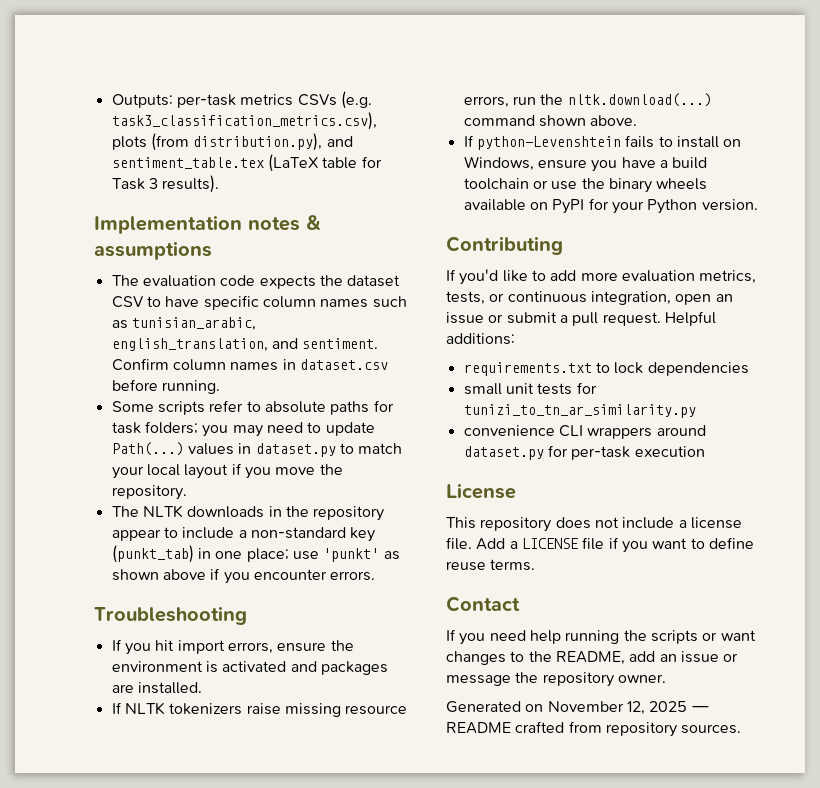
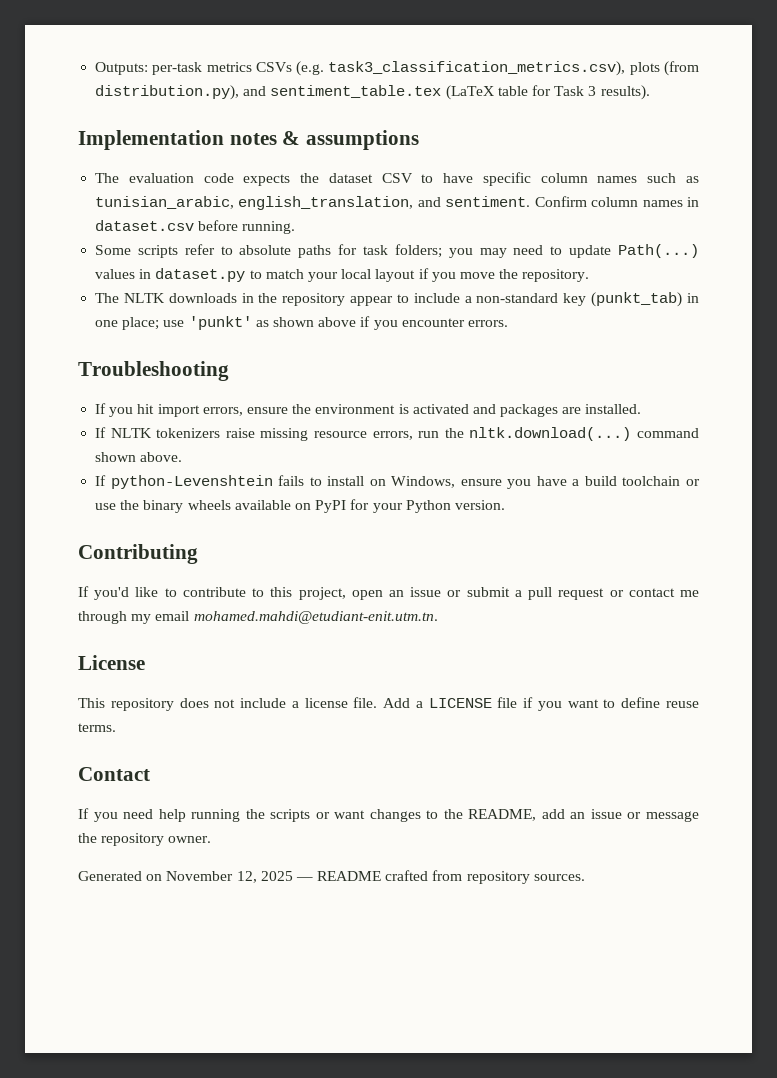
[550,270,757,284] [446,291,671,305] add more evaluation metrics, tests, or continuous integration, -> [182,587,346,600] contribute to this project,
[602,311,716,326] [446,333,515,345] [463,362,749,376] [463,382,597,395] [463,404,696,418] [463,425,706,439] [463,445,705,460] request. Helpful additions: // requirements.txt to lock dependencies // small unit tests for tunizi_to_tn_ar_similarity.py // convenience CLI wrappers around dataset.py for per-task execution -> [558,588,699,600] [78,611,438,624] request or contact me through my email mohamed.mahdi@etudiant-enit.utm.tn.

